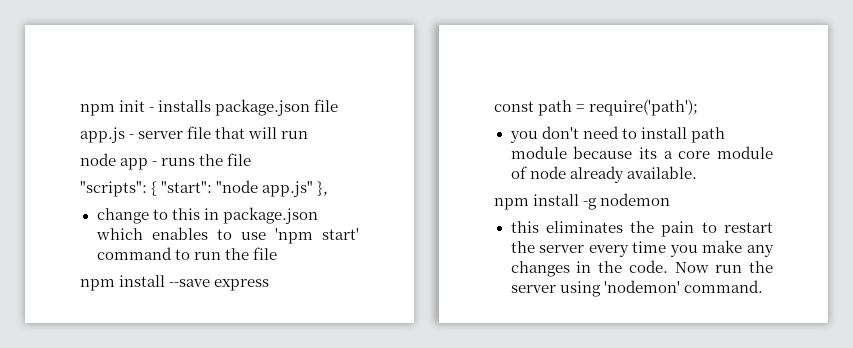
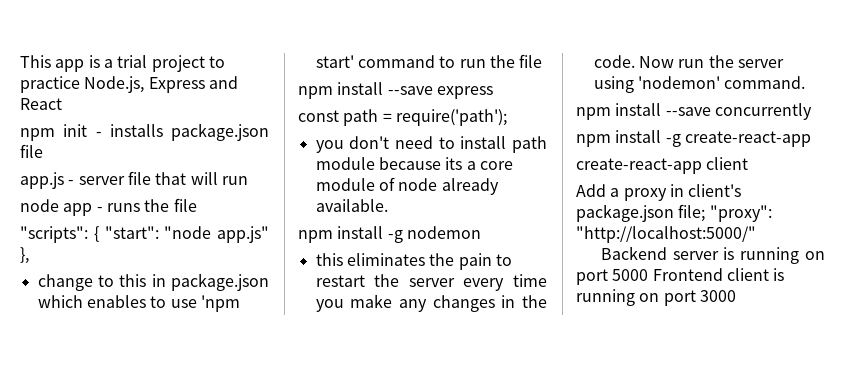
(80, 110) none -> [20,55,225,72] [20,76,238,93] [20,98,62,110] This app is a trial project to practice Node.js, Express and React //
(763, 286) none -> [576,103,812,120] [576,130,811,147] [576,157,749,174] [576,184,742,201] [576,204,772,222] [576,226,756,243] [600,246,825,264] [576,268,785,285] [576,289,736,306] // npm install --save concurrently // npm install -g create-react-app // create-react-app client // Add a proxy in client's package.json file; "proxy": "http://localhost:5000/" // Backend server is running on port 5000 Frontend client is running on port 3000

